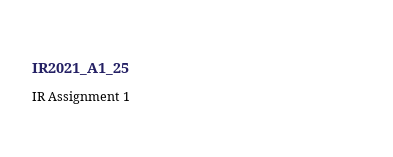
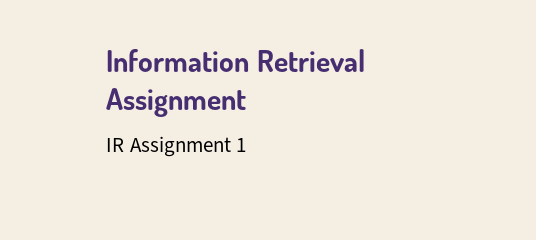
[32,63,129,75] IR2021_A1_25 -> [106,49,365,72] [106,88,246,117] Information Retrieval Assignment

